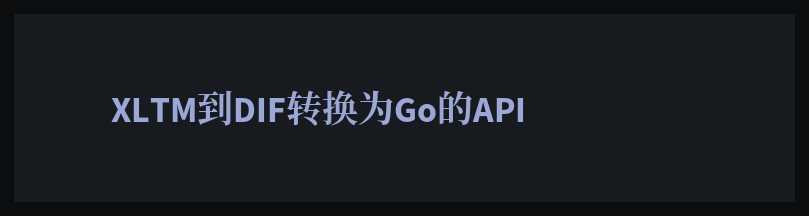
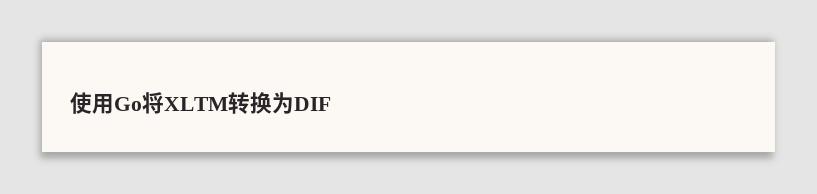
[111,90,526,127] XLTM到DIF转换为Go的API -> [70,92,331,114] 使用Go将XLTM转换为DIF

